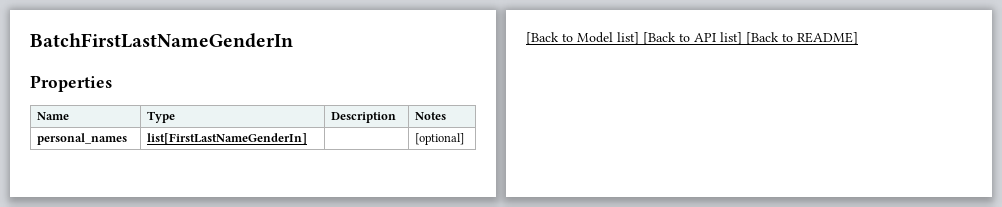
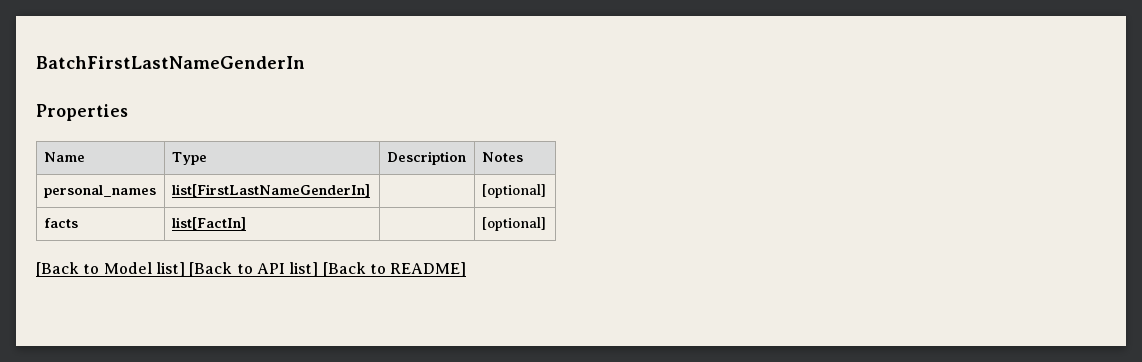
(464, 139) none -> [43,218,78,228] [171,217,246,230] [481,217,546,231] // facts | list[FactIn] | | [optional]

